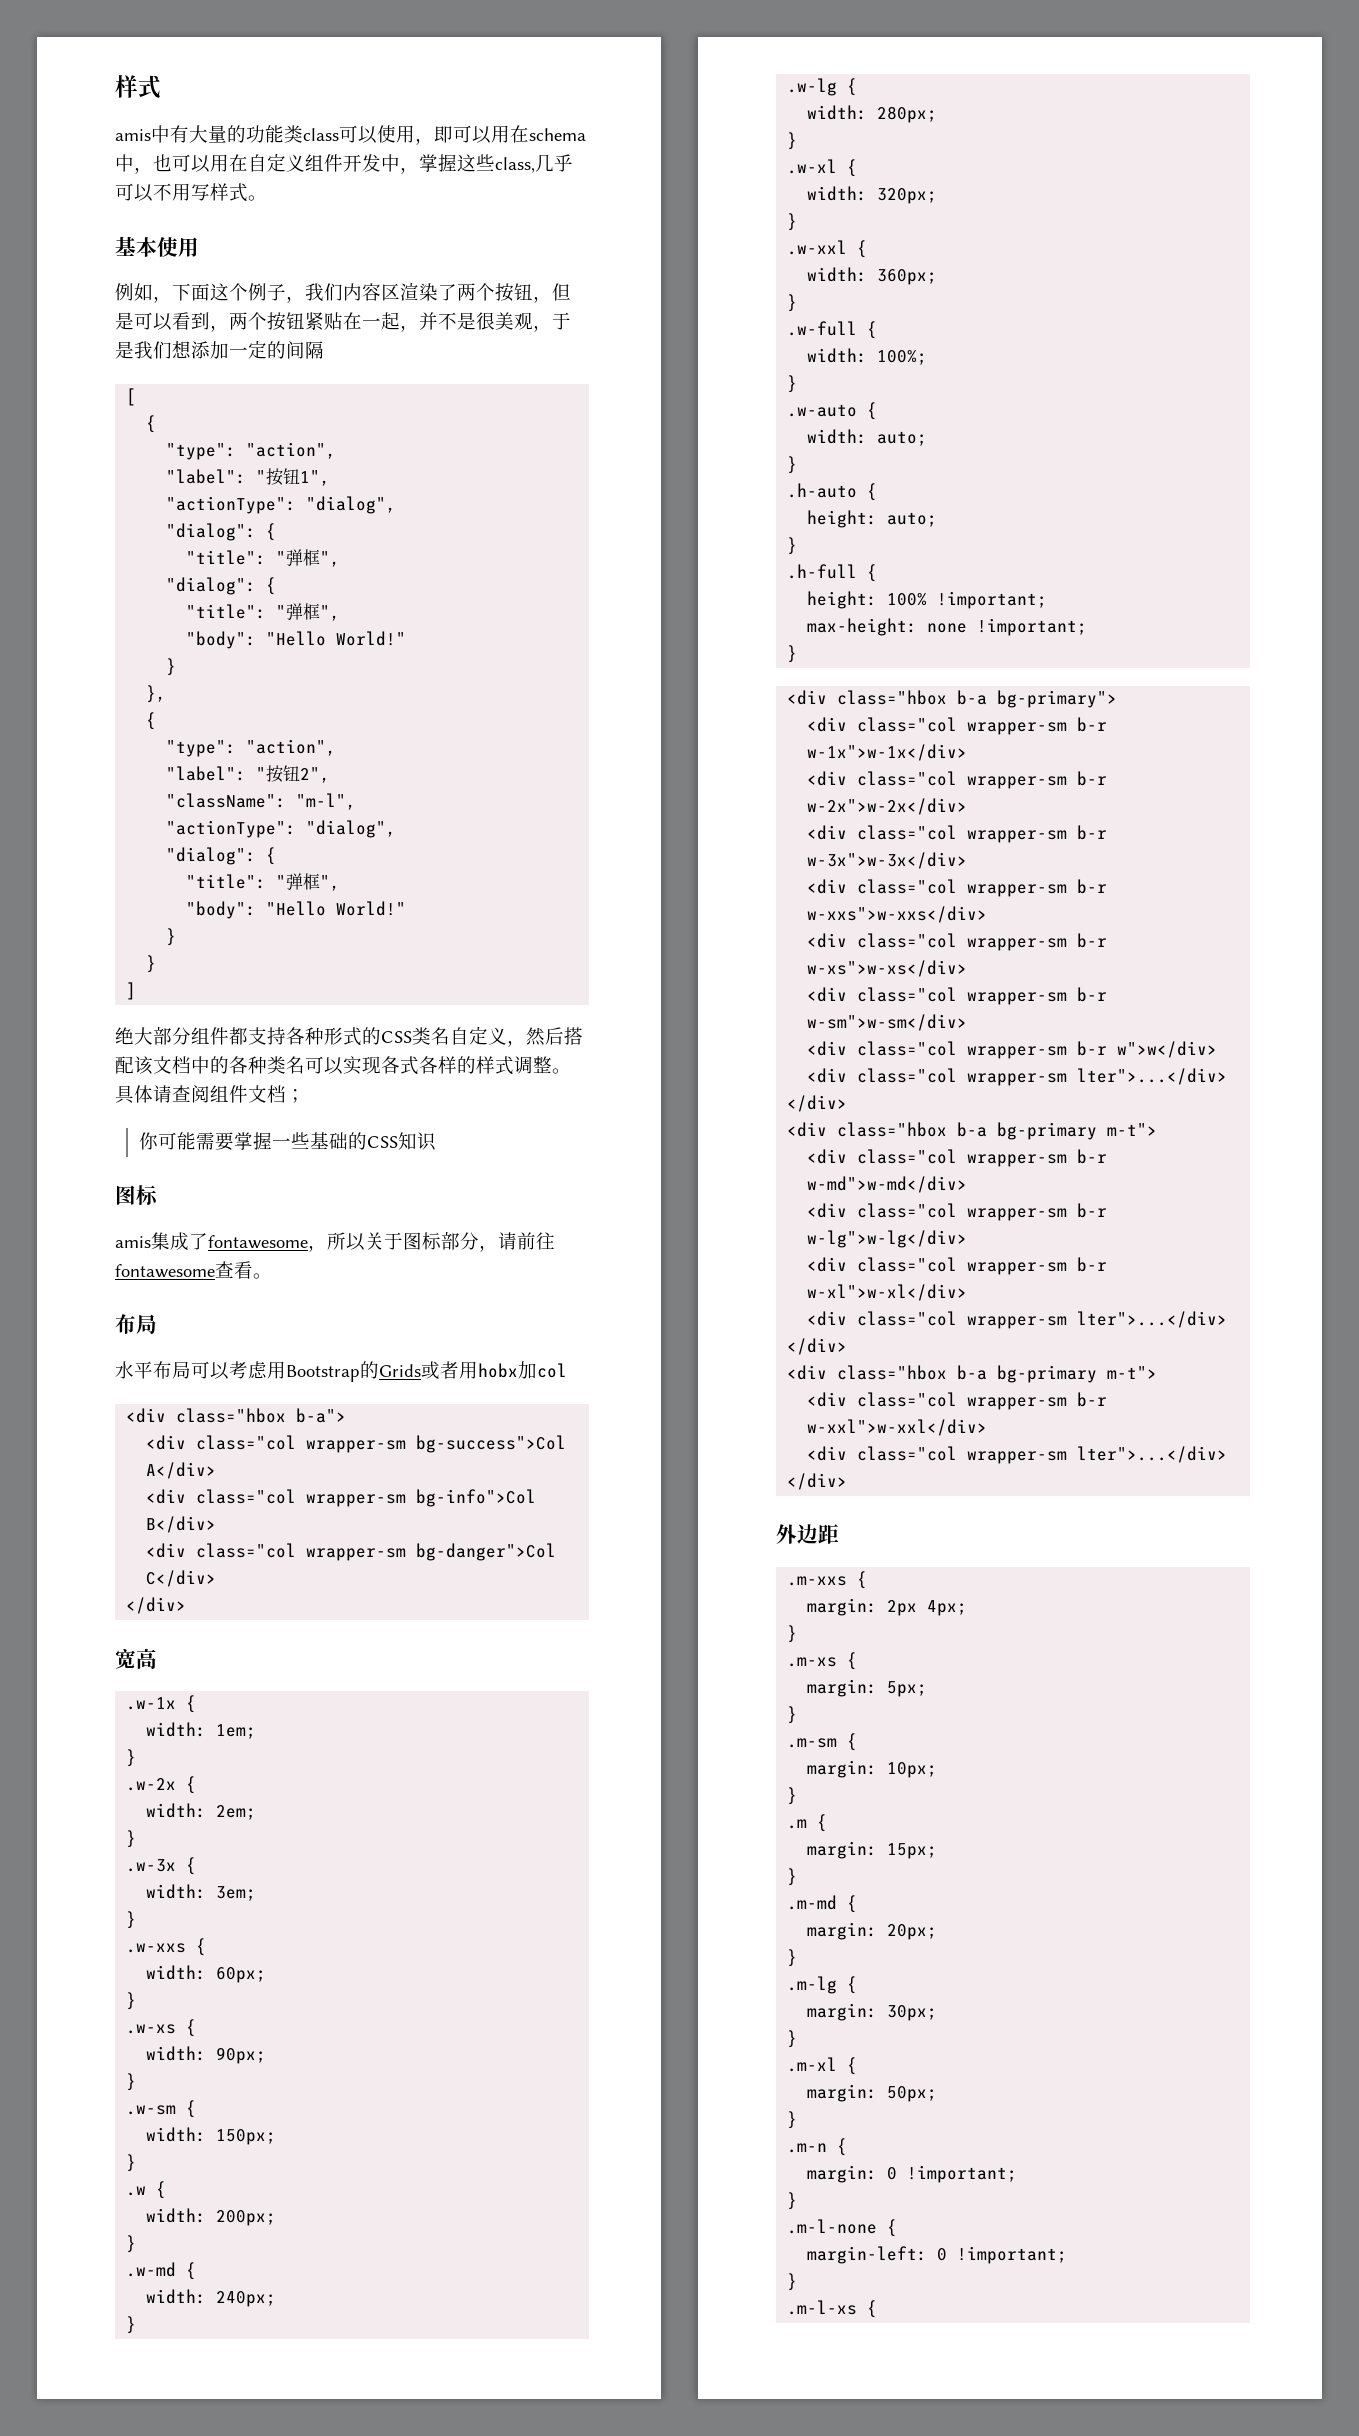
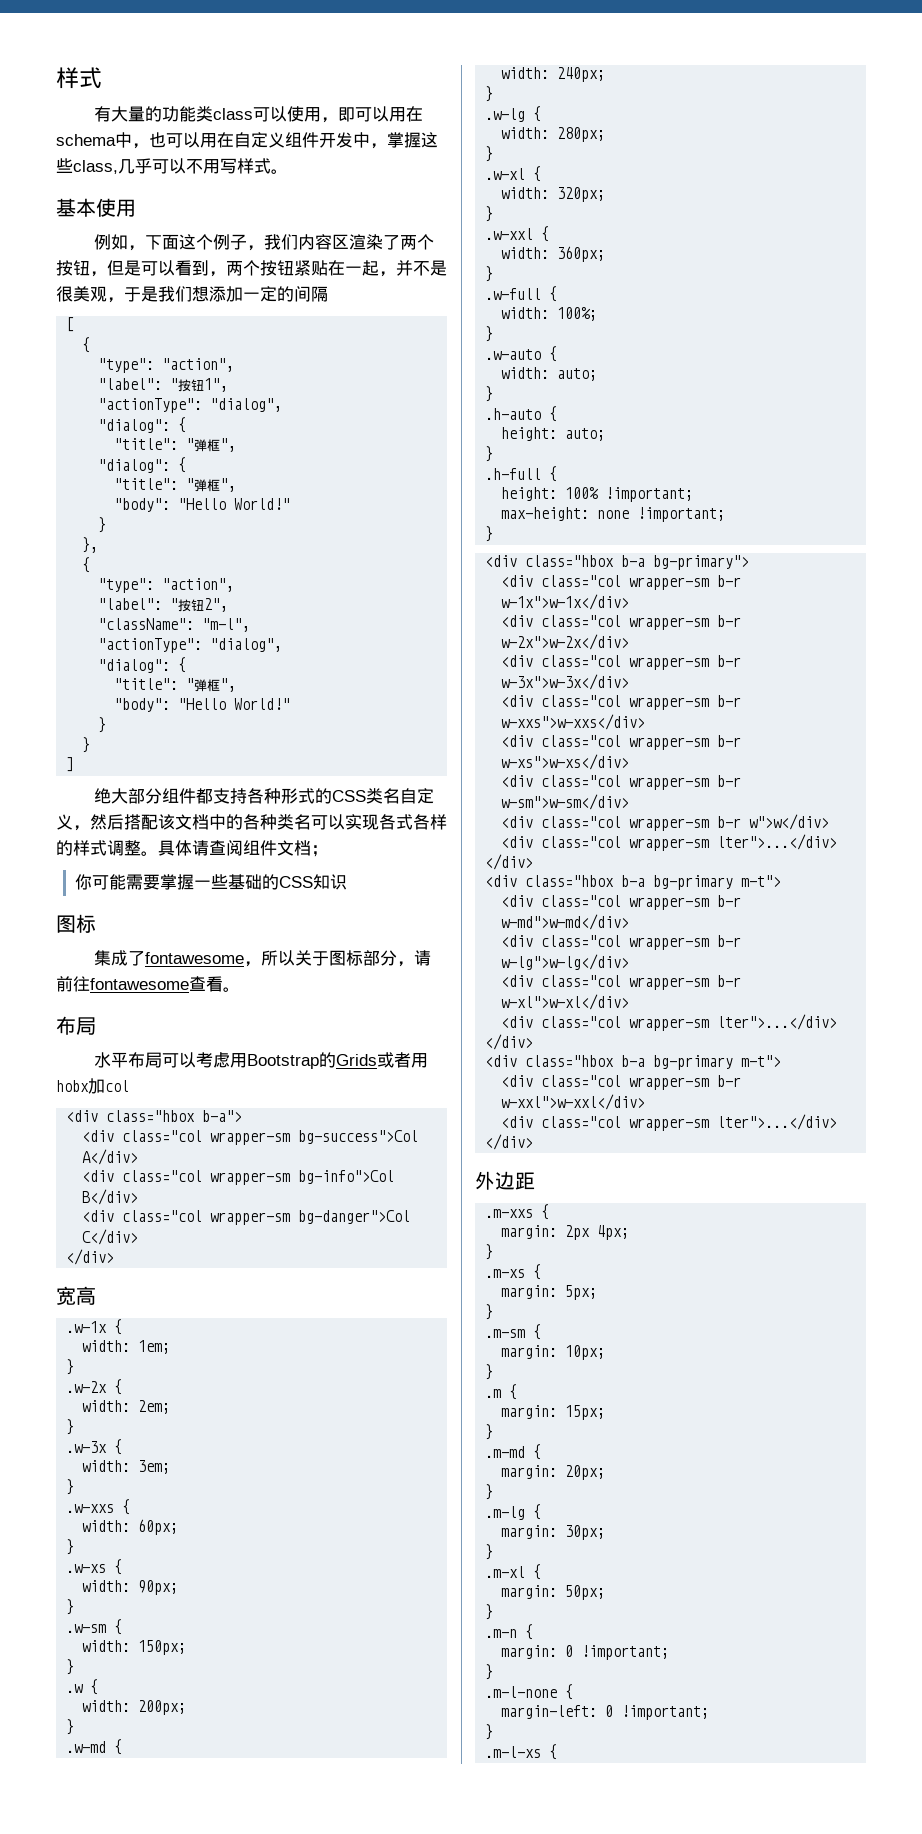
[115,125,170,143] amis中 -> (102, 78) none
[115,1236,151,1248] amis -> (96, 923) none

